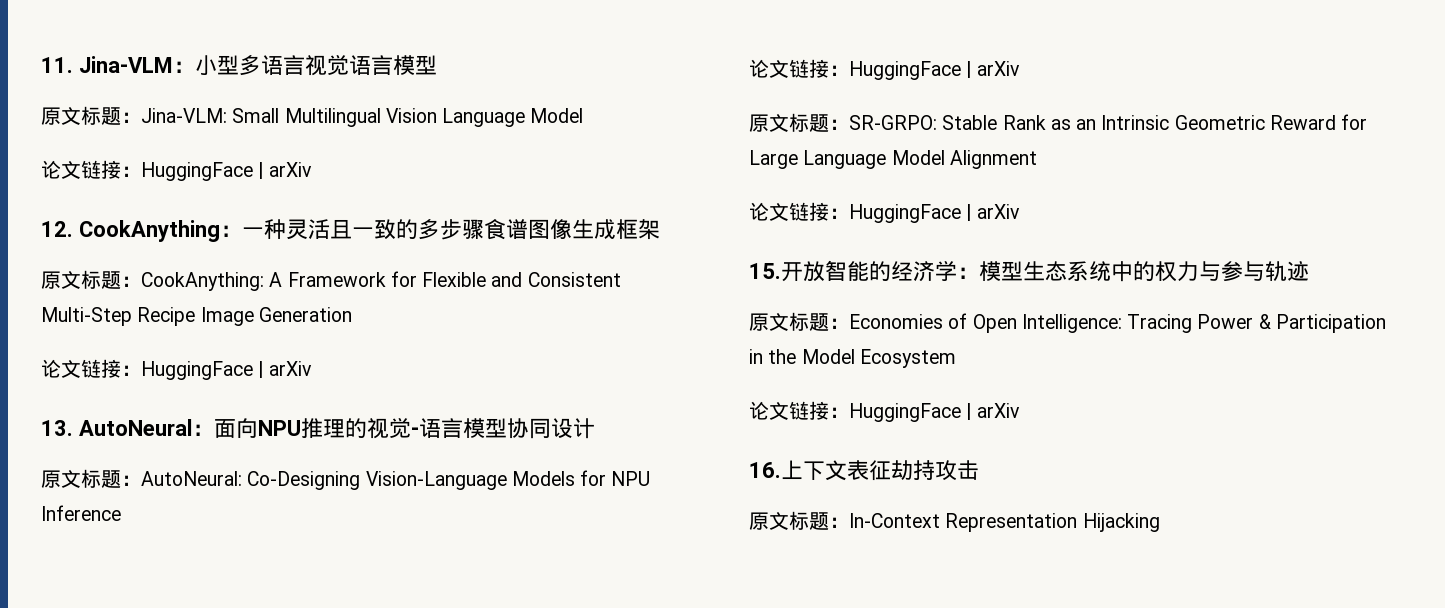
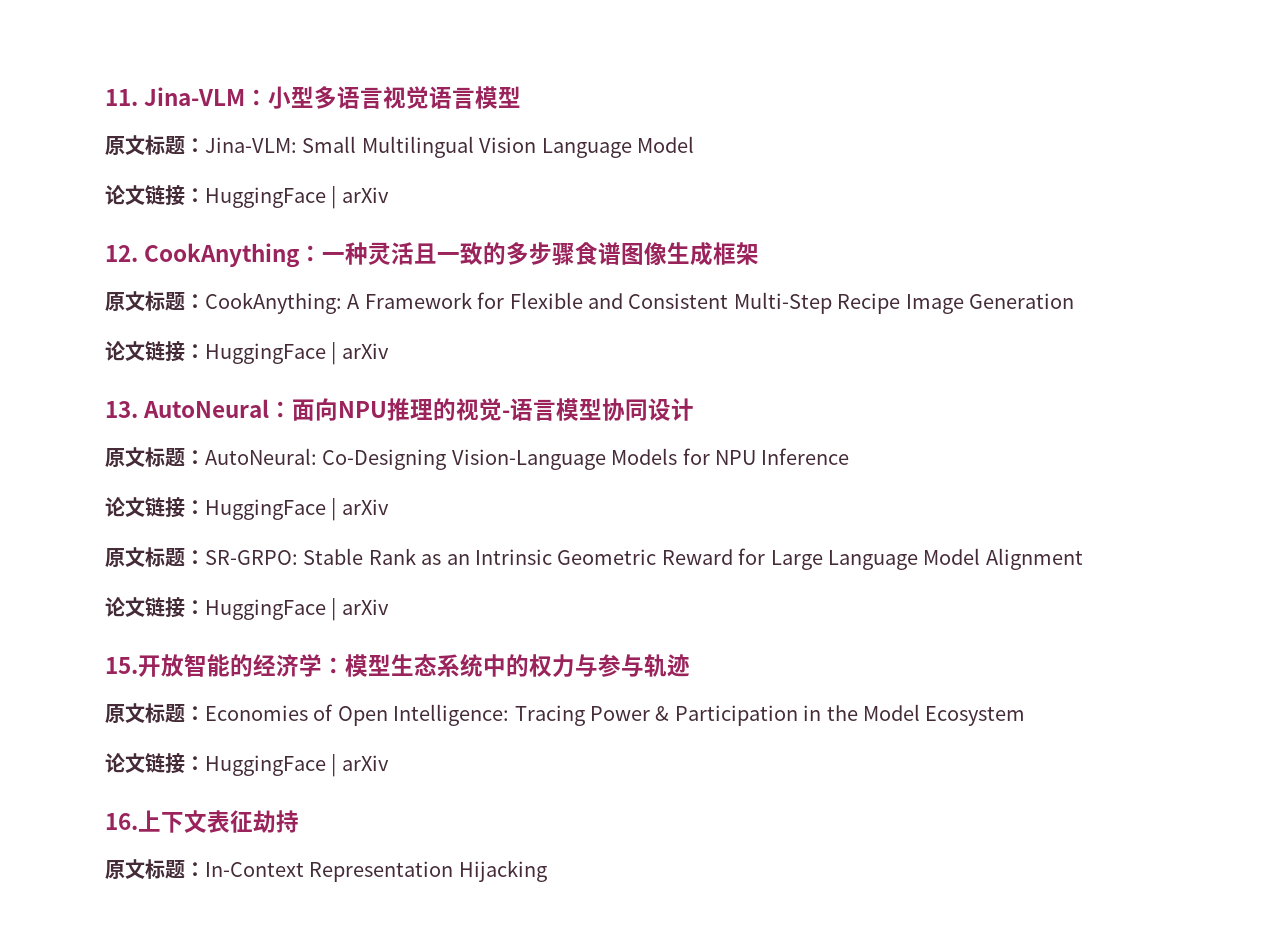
[935,460,979,481] 攻击 -> (299, 821) none

